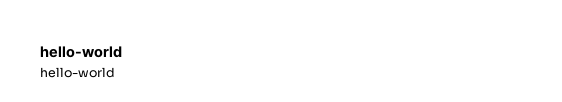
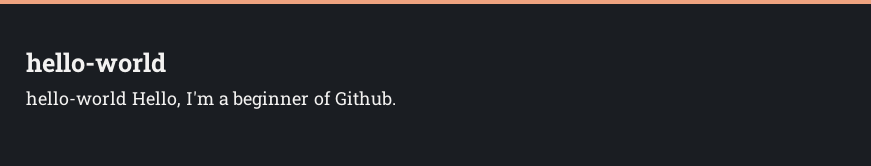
(115, 72) none -> [131,91,397,109] Hello, I'm a beginner of Github.

